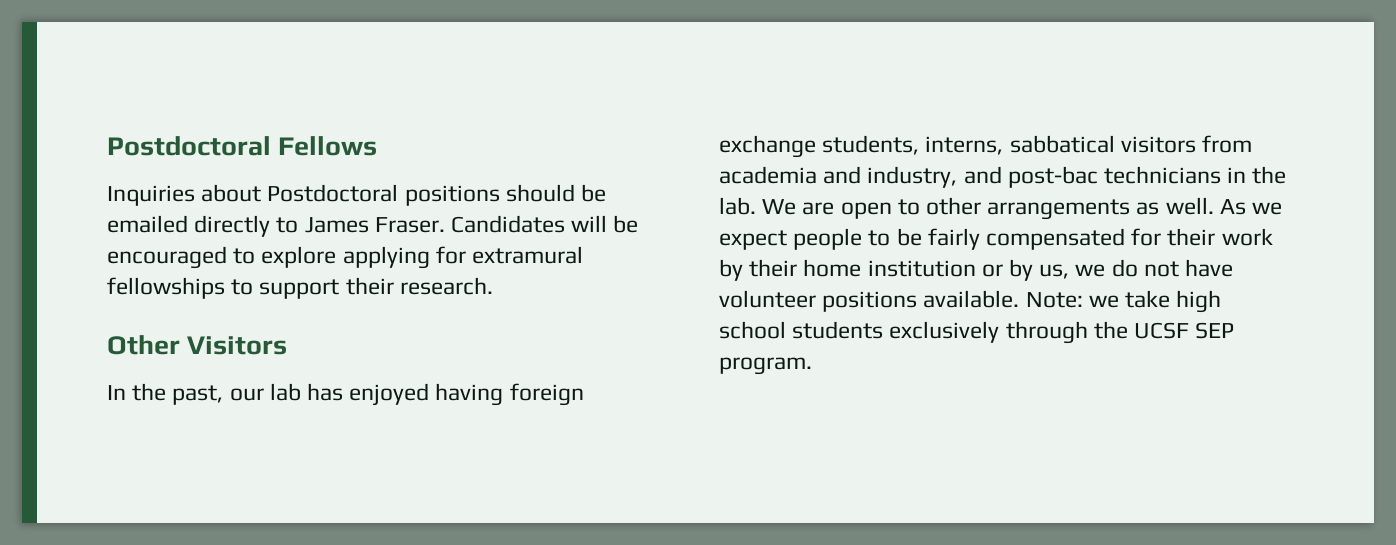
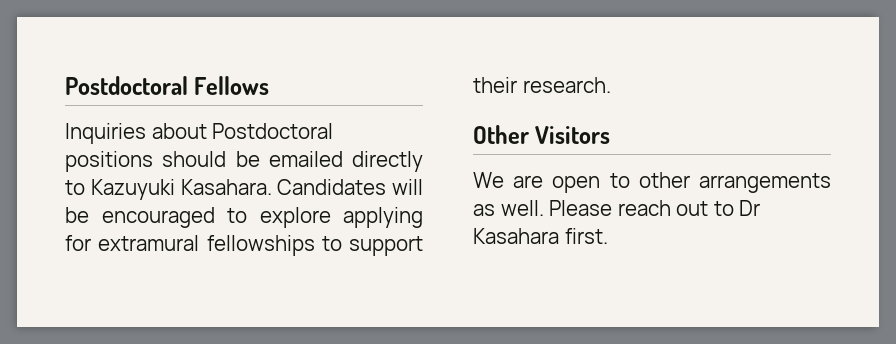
[304,217,445,233] James Fraser. -> [90,179,272,200] Kazuyuki Kasahara.
[107,383,584,406] [719,135,1253,158] [719,166,1287,188] [719,197,756,215] In the past, our lab has enjoyed having foreign exchange students, interns, sabbatical visitors from academia and industry, and post-bac technicians in the lab. -> (611, 135) none
[1219,199,1283,215] [719,228,1273,250] [719,259,1234,281] [719,290,1222,313] [719,321,1235,344] [719,357,812,375] As we expect people to be fairly compensated for their work by their home institution or by us, we do not have volunteer positions available. Note: we take high school students exclusively through the UCSF SEP program. -> [549,200,761,216] [473,228,608,244] Please reach out to Dr Kasahara first.

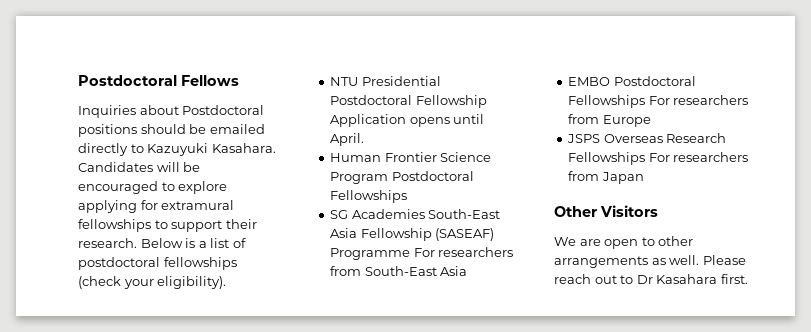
(611, 85) none -> [140,238,246,248] [78,257,237,270] [78,276,227,289] [330,76,441,86] [330,95,487,108] [330,114,485,127] [330,133,365,146] [330,152,492,162] [330,171,474,184] [330,190,408,203] [330,209,501,219] [330,228,495,241] [330,247,514,260] [330,266,468,276] [568,76,696,86] [568,95,749,108] [568,114,651,127] [567,133,727,143] [568,152,749,165] [568,171,644,184] Below is a list of postdoctoral fellowships (check your eligibility). // NTU Presidential Postdoctoral Fellowship Application opens until April. // Human Frontier Science Program Postdoctoral Fellowships // SG Academies South-East Asia Fellowship (SASEAF) Programme For researchers from South-East Asia // EMBO Postdoctoral Fellowships For researchers from Europe // JSPS Overseas Research Fellowships For researchers from Japan

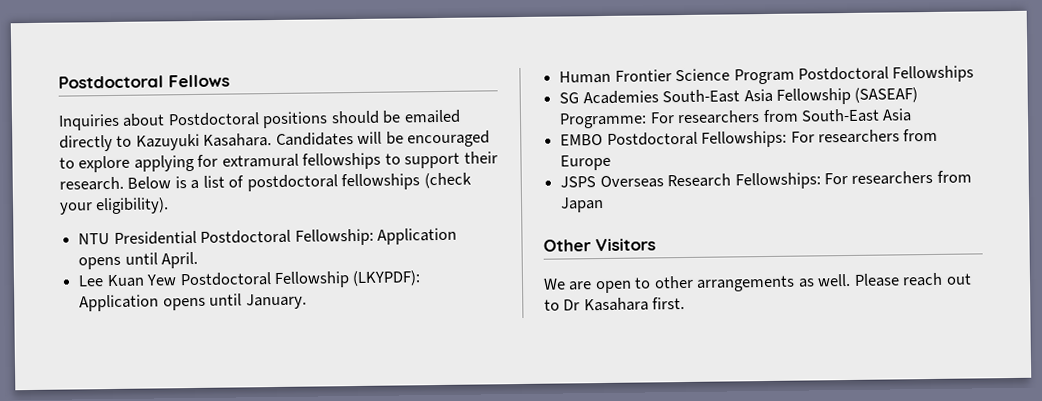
[415,95,487,108] Fellowship -> [294,228,374,246] Fellowship:
(365, 139) none -> [78,270,422,289] [79,293,307,312] // Lee Kuan Yew Postdoctoral Fellowship (LKYPDF): Application opens until January.
[330,248,411,260] Programme -> [559,112,648,129] Programme:
[568,95,646,108] Fellowships -> [701,130,788,148] Fellowships:
[568,152,646,165] Fellowships -> [734,172,821,190] Fellowships:

